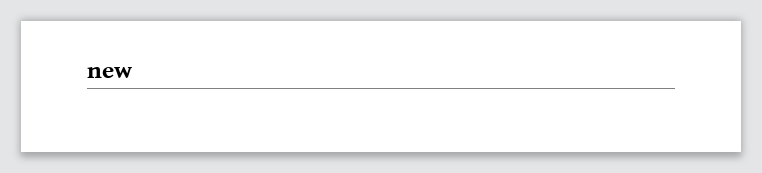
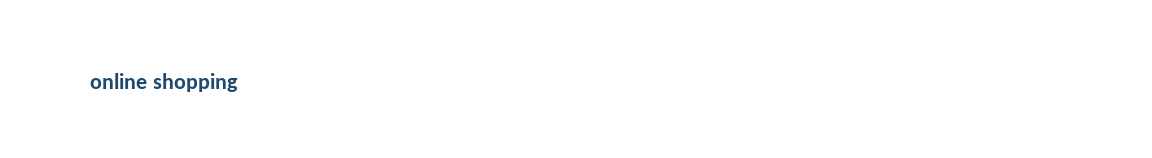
[87,67,132,78] new -> [90,73,238,92] online shopping

